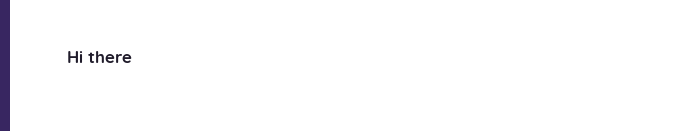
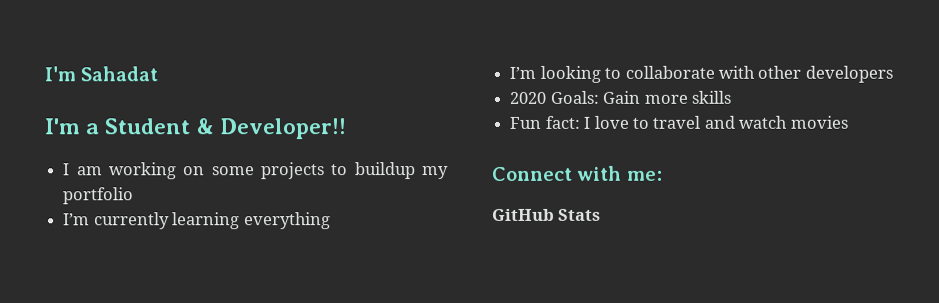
[67,51,132,63] Hi there -> [44,66,159,82] [44,118,346,140] [63,162,450,180] [63,187,135,205] [63,212,331,230] [509,65,893,83] [509,90,731,104] [509,115,848,129] [492,165,663,181] [492,208,602,221] I'm Sahadat // I'm a Student & Developer!! // I am working on some projects to buildup my portfolio // I’m currently learning everything // I’m looking to collaborate with other developers // 2020 Goals: Gain more skills // Fun fact: I love to travel and watch movies // Connect with me: // GitHub Stats

